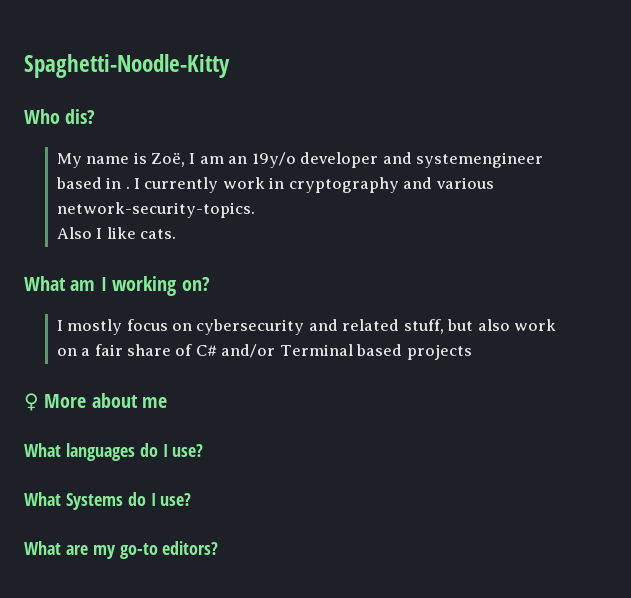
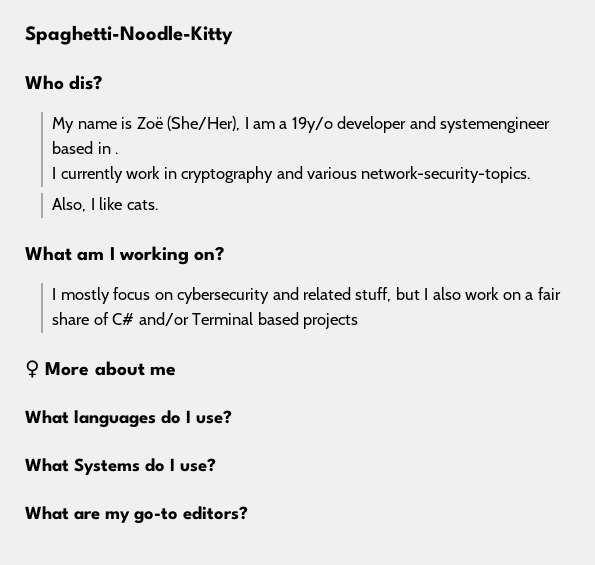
[150,153,185,167] Zoë, -> [136,116,241,131] Zoë (She/Her),
[228,156,248,164] an -> [279,121,288,129] a
(130, 187) none -> (119, 153) //
[56,227,92,239] Also -> [52,197,87,212] Also,
(474, 325) none -> [424,288,429,300] I

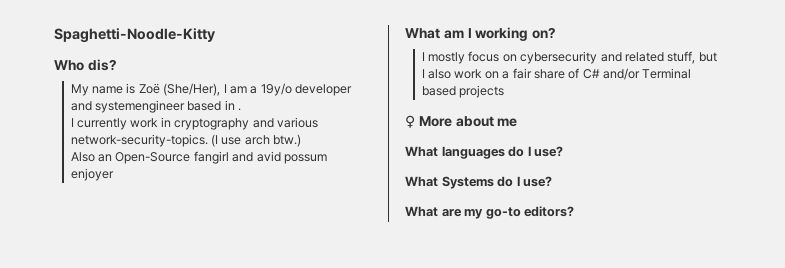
[52,197,158,212] // Also, I like cats. -> [211,134,302,147] [70,151,327,164] [70,168,114,181] (I use arch btw.) // Also an Open-Source fangirl and avid possum enjoyer

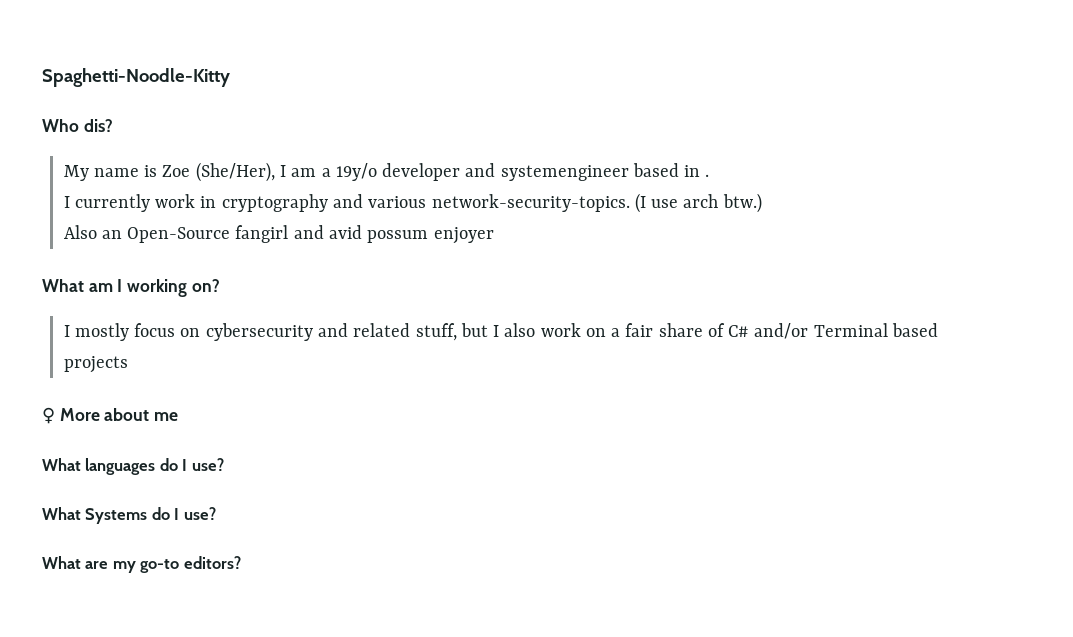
[138,83,160,94] Zoë -> [162,165,191,177] Zoe

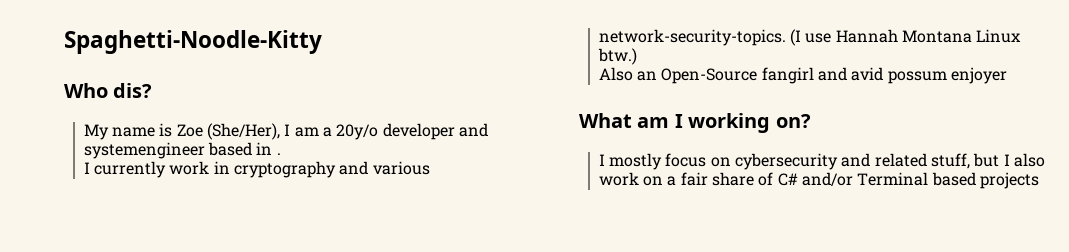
[335,163,377,181] 19y/o -> [336,124,379,140] 20y/o
[683,194,719,208] arch -> [835,29,1022,43] Hannah Montana Linux
[42,407,179,424] [42,458,224,475] [42,507,216,524] [42,556,241,573] // ♀ More about me // What languages do I use? // What Systems do I use? // What are my go-to editors? -> (1040, 180) none

